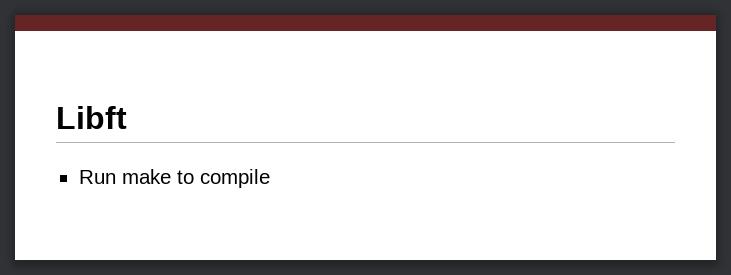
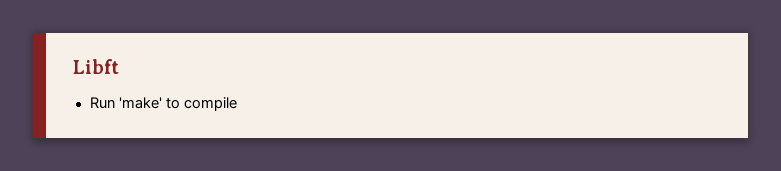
[121,169,171,184] make -> [118,97,162,109] 'make'

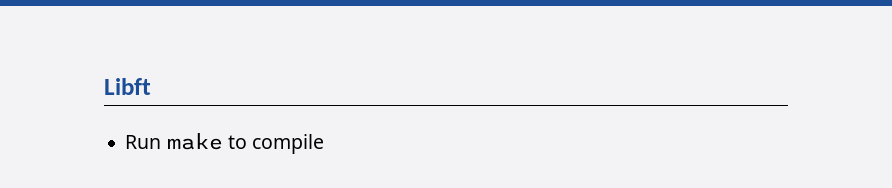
[118,97,162,109] 'make' -> [166,133,223,150] make

